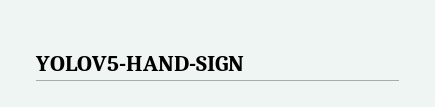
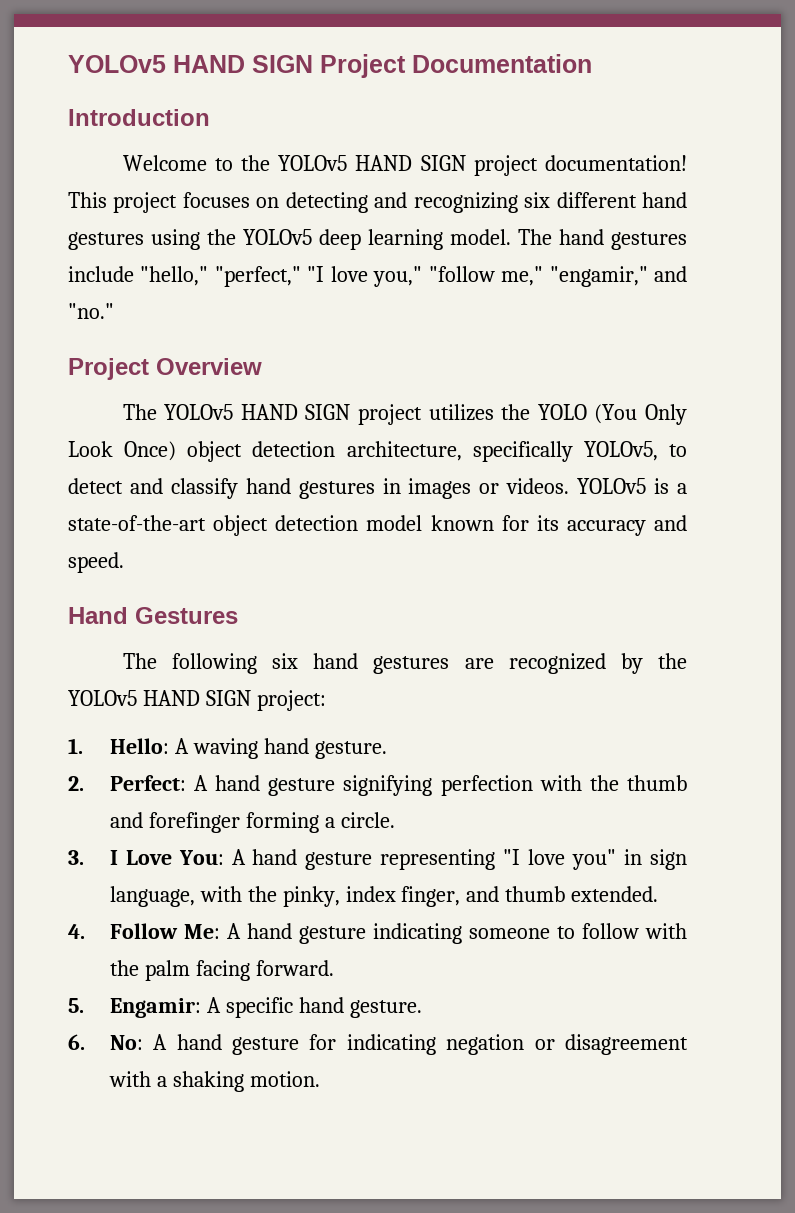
[35,56,244,71] YOLOV5-HAND-SIGN -> [68,54,592,78] [68,109,210,126] [122,155,687,176] [68,192,687,213] [68,229,687,250] [68,266,688,287] [68,303,114,319] [68,358,262,380] [122,404,687,425] [68,441,687,462] [68,478,687,499] [68,515,687,536] [68,552,124,573] [68,607,238,624] [122,653,687,674] [68,690,326,711] [68,738,387,759] [68,775,687,796] [109,812,395,833] [68,849,687,870] [109,886,659,907] [68,923,687,944] [109,960,334,981] [68,997,422,1018] [68,1034,689,1055] [108,1071,320,1092] YOLOv5 HAND SIGN Project Documentation // Introduction // Welcome to the YOLOv5 HAND SIGN project documentation! This project focuses on detecting and recognizing six different hand gestures using the YOLOv5 deep learning model. The hand gestures include "hello," "perfect," "I love you," "follow me," "engamir," and "no." // Project Overview // The YOLOv5 HAND SIGN project utilizes the YOLO (You Only Look Once) object detection architecture, specifically YOLOv5, to detect and classify hand gestures in images or videos. YOLOv5 is a state-of-the-art object detection model known for its accuracy and speed. // Hand Gestures // The following six hand gestures are recognized by the YOLOv5 HAND SIGN project: // 1. Hello: A waving hand gesture. // 2. Perfect: A hand gesture signifying perfection with the thumb and forefinger forming a circle. // 3. I Love You: A hand gesture representing "I love you" in sign language, with the pinky, index finger, and thumb extended. // 4. Follow Me: A hand gesture indicating someone to follow with the palm facing forward. // 5. Engamir: A specific hand gesture. // 6. No: A hand gesture for indicating negation or disagreement with a shaking motion.

